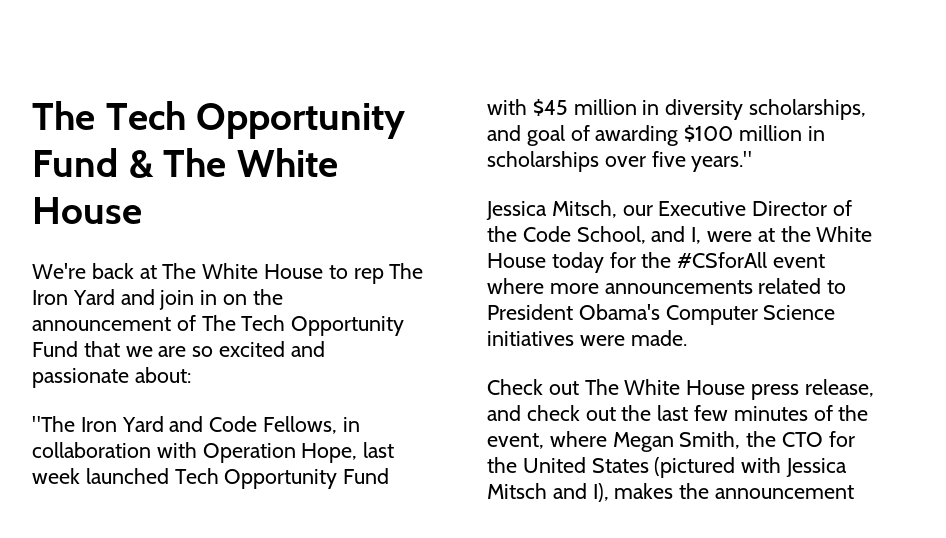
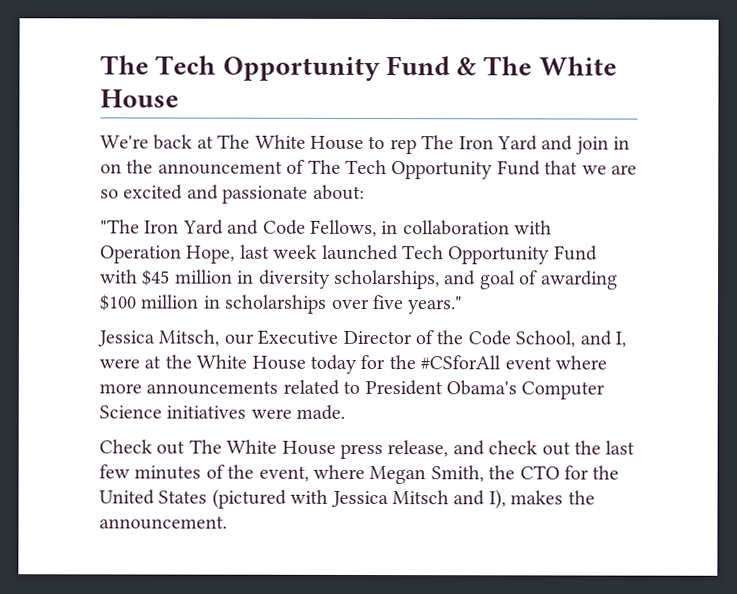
[715,485,855,499] announcement -> [99,515,227,530] announcement.

